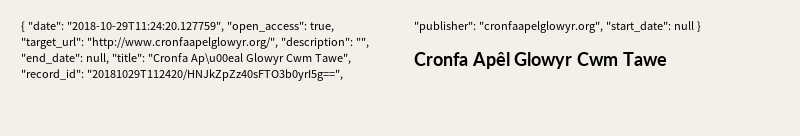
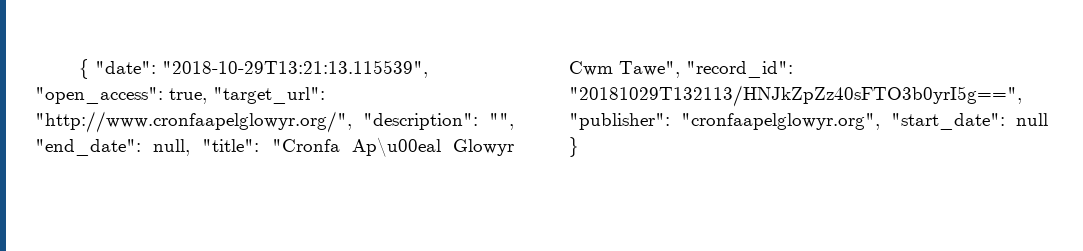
[66,21,224,33] "2018-10-29T11:24:20.127759", -> [161,60,428,78] "2018-10-29T13:21:13.115539",
[86,69,343,81] "20181029T112420/HNJkZpZz40sFTO3b0yrI5g==", -> [569,85,1022,107] "20181029T132113/HNJkZpZz40sFTO3b0yrI5g==",
[414,52,667,69] // Cronfa Apêl Glowyr Cwm Tawe -> (579, 147) none

